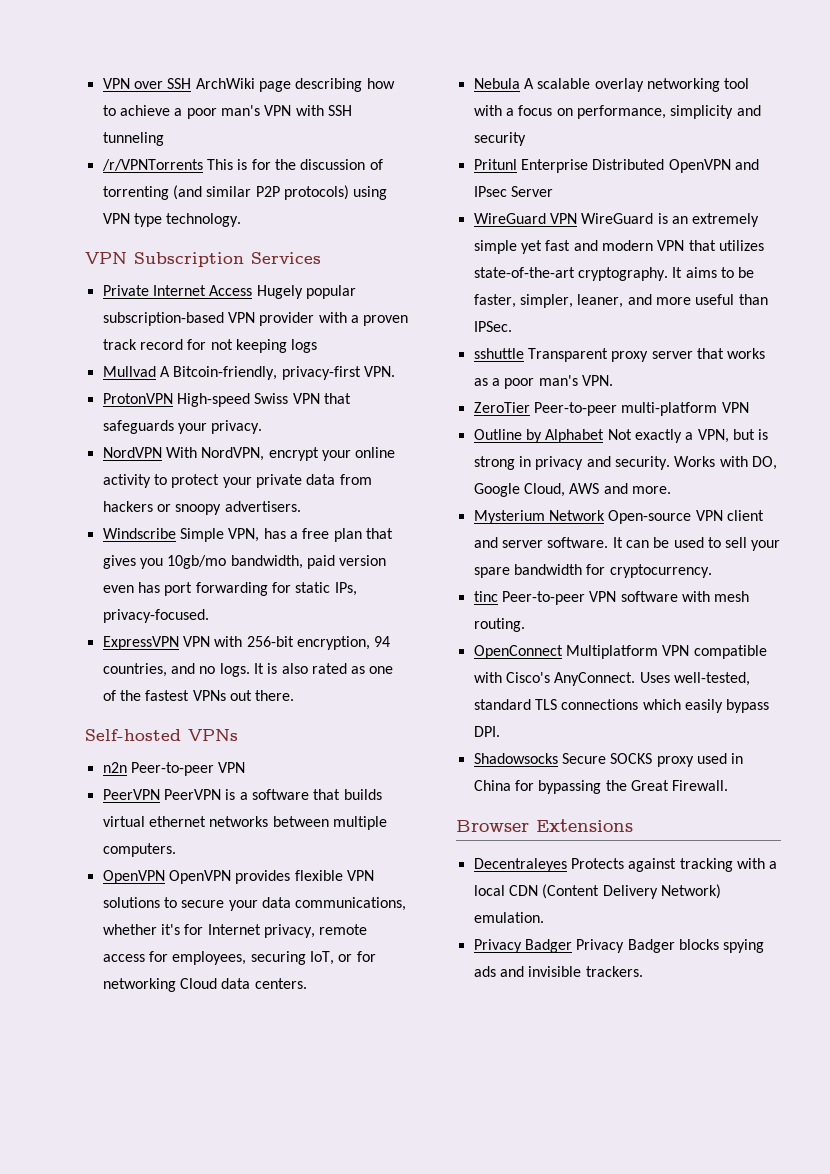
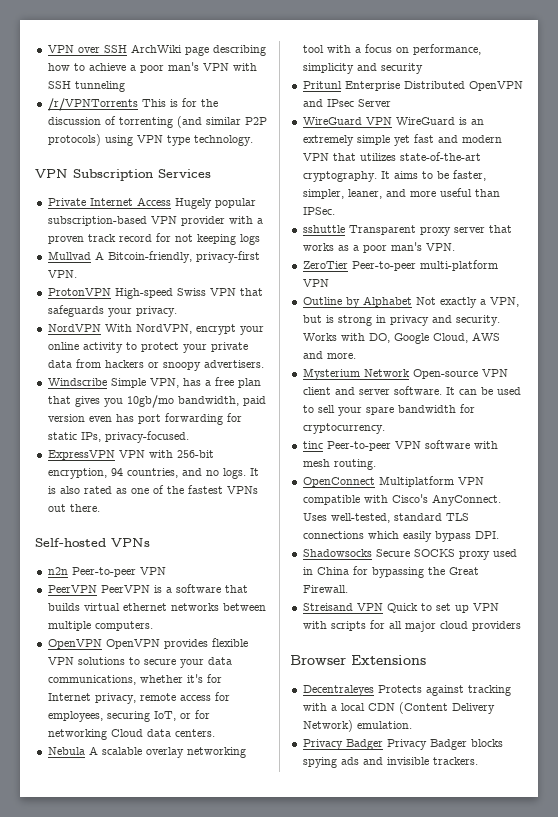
(729, 785) none -> [302,603,499,613] [302,620,521,632] // Streisand VPN Quick to set up VPN with scripts for all major cloud providers

